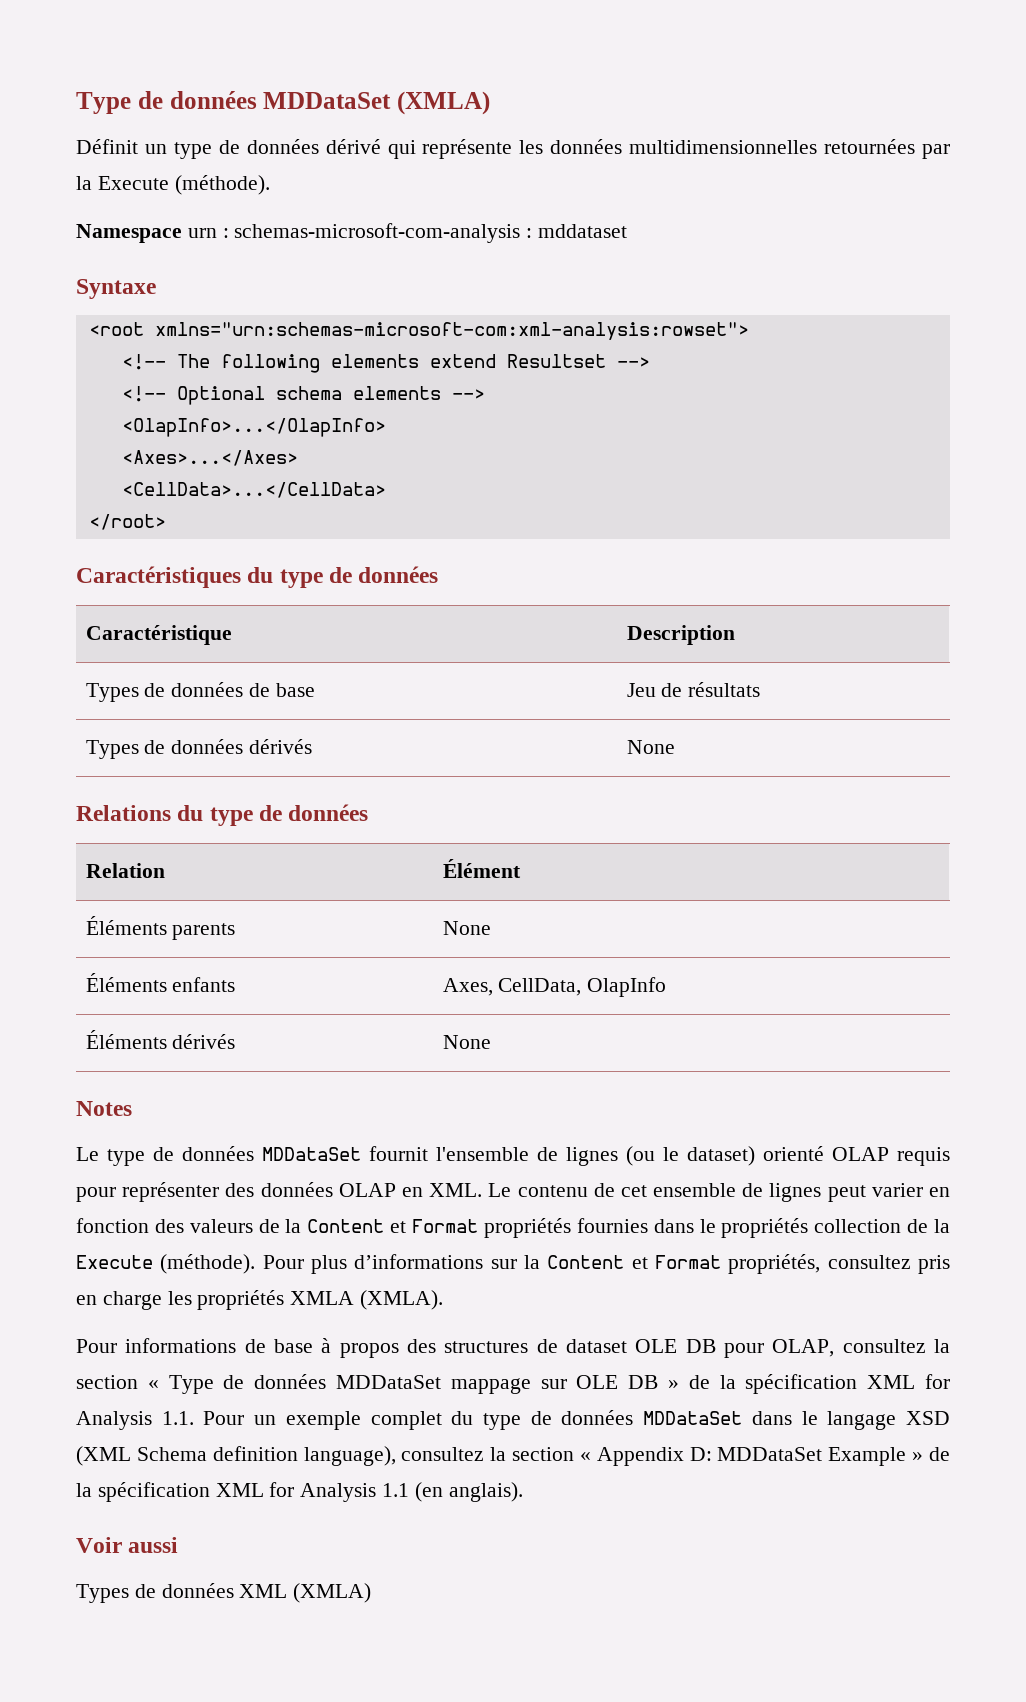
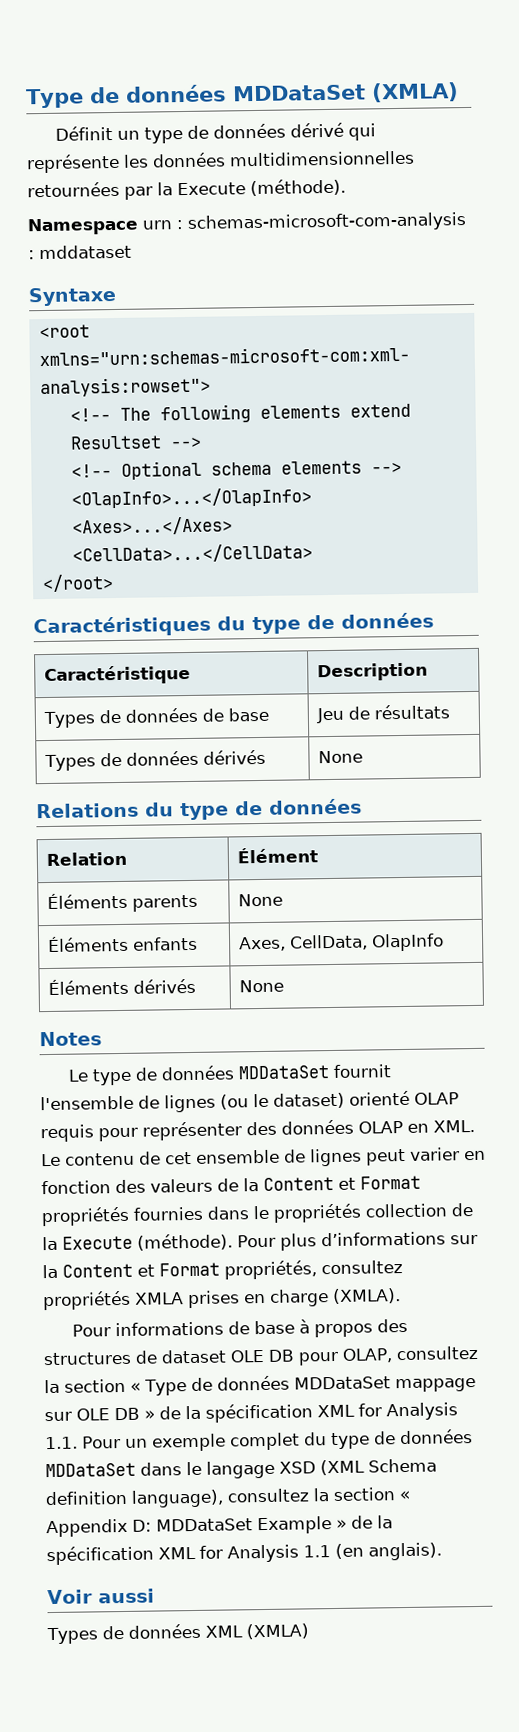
[918,1255,951,1274] [76,1290,355,1310] pris en charge les propriétés XMLA -> [43,1289,329,1311] propriétés XMLA prises en charge

